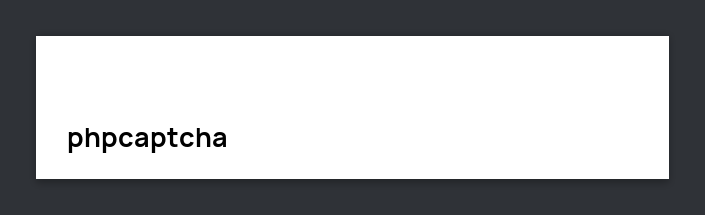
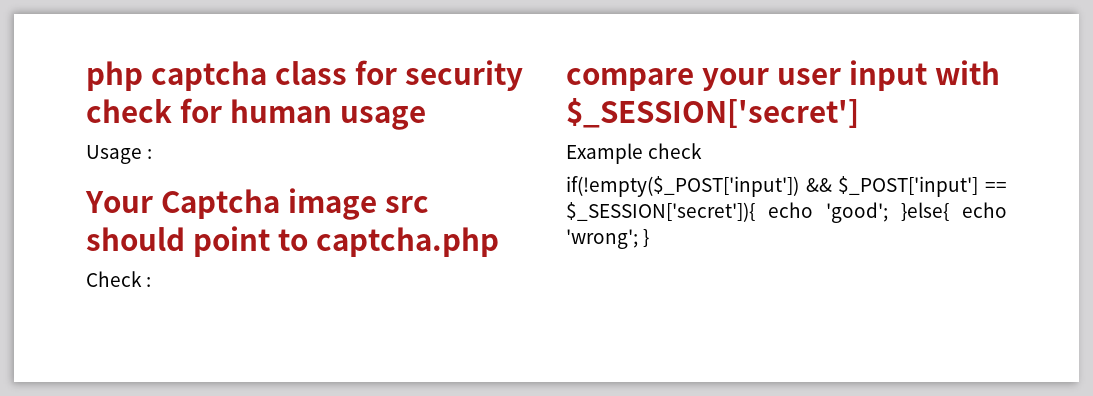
[67,128,228,153] phpcaptcha -> [86,60,523,91] [86,98,426,130] [86,145,153,164] [85,188,429,220] [86,226,499,257] [86,271,152,287] [566,60,1000,91] [566,98,859,128] [566,143,703,164] [566,176,1007,197] [566,202,1007,223] [566,229,650,249] php captcha class for security check for human usage // Usage : // Your Captcha image src should point to captcha.php // Check : // compare your user input with $_SESSION['secret'] // Example check // if(!empty($_POST['input']) && $_POST['input'] == $_SESSION['secret']){ echo 'good'; }else{ echo 'wrong'; }

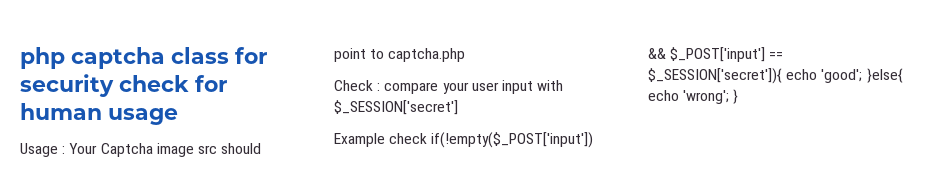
(153, 154) // -> (66, 150) none
(152, 282) // -> (381, 87) none
(703, 151) // -> (428, 138) none

